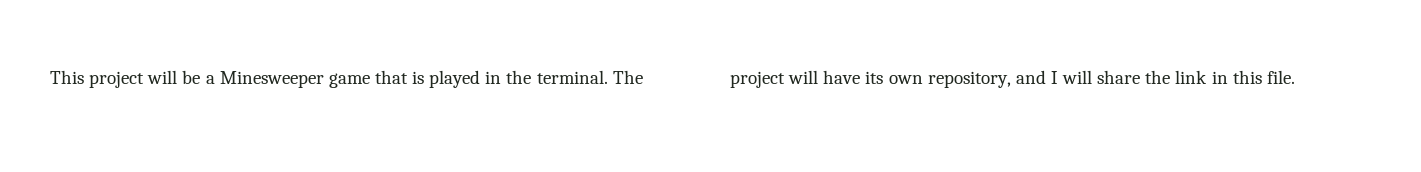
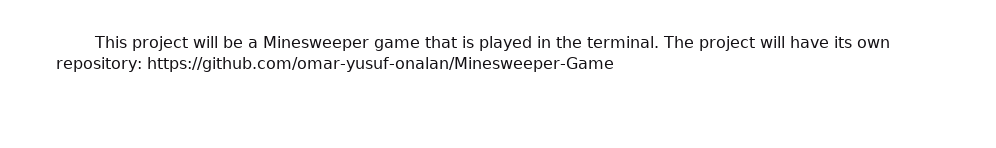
[927,70,1295,88] repository, and I will share the link in this file. -> [56,57,614,72] repository: https://github.com/omar-yusuf-onalan/Minesweeper-Game

